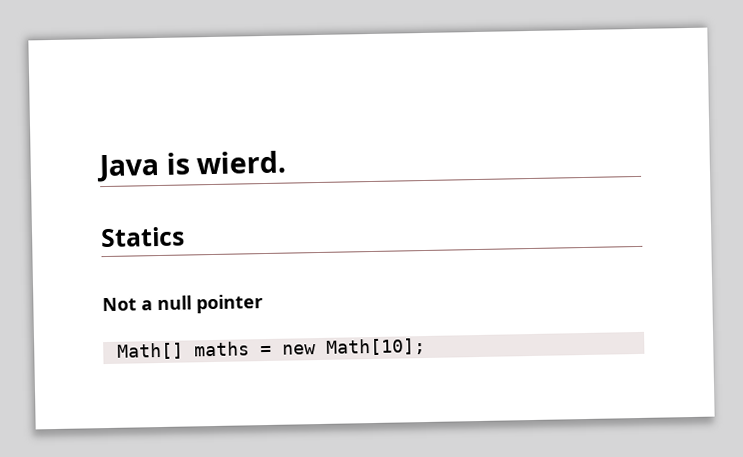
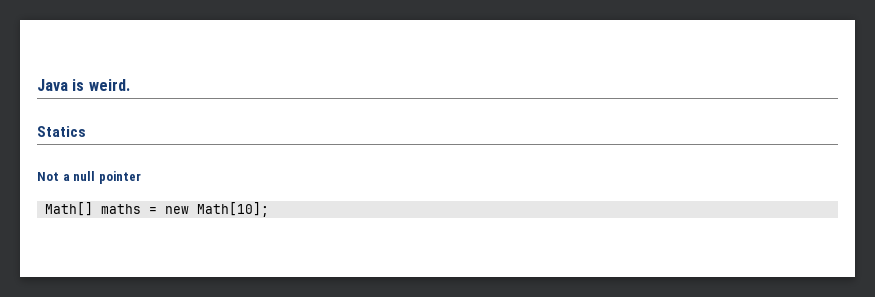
[196,150,287,175] wierd. -> [88,79,130,91] weird.

